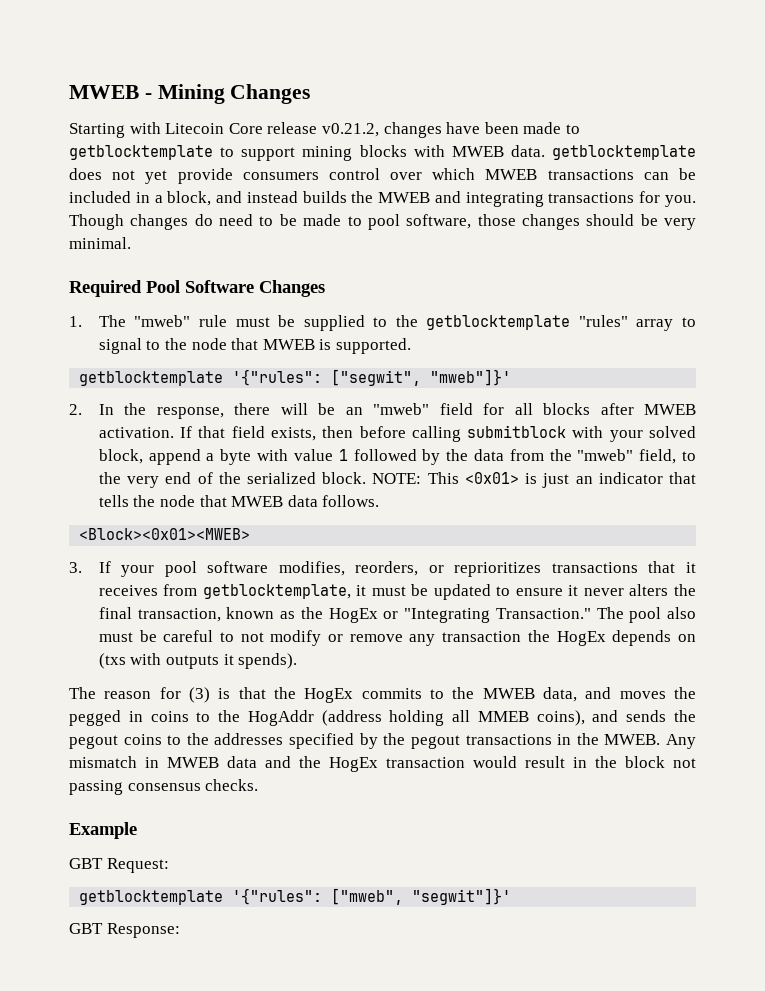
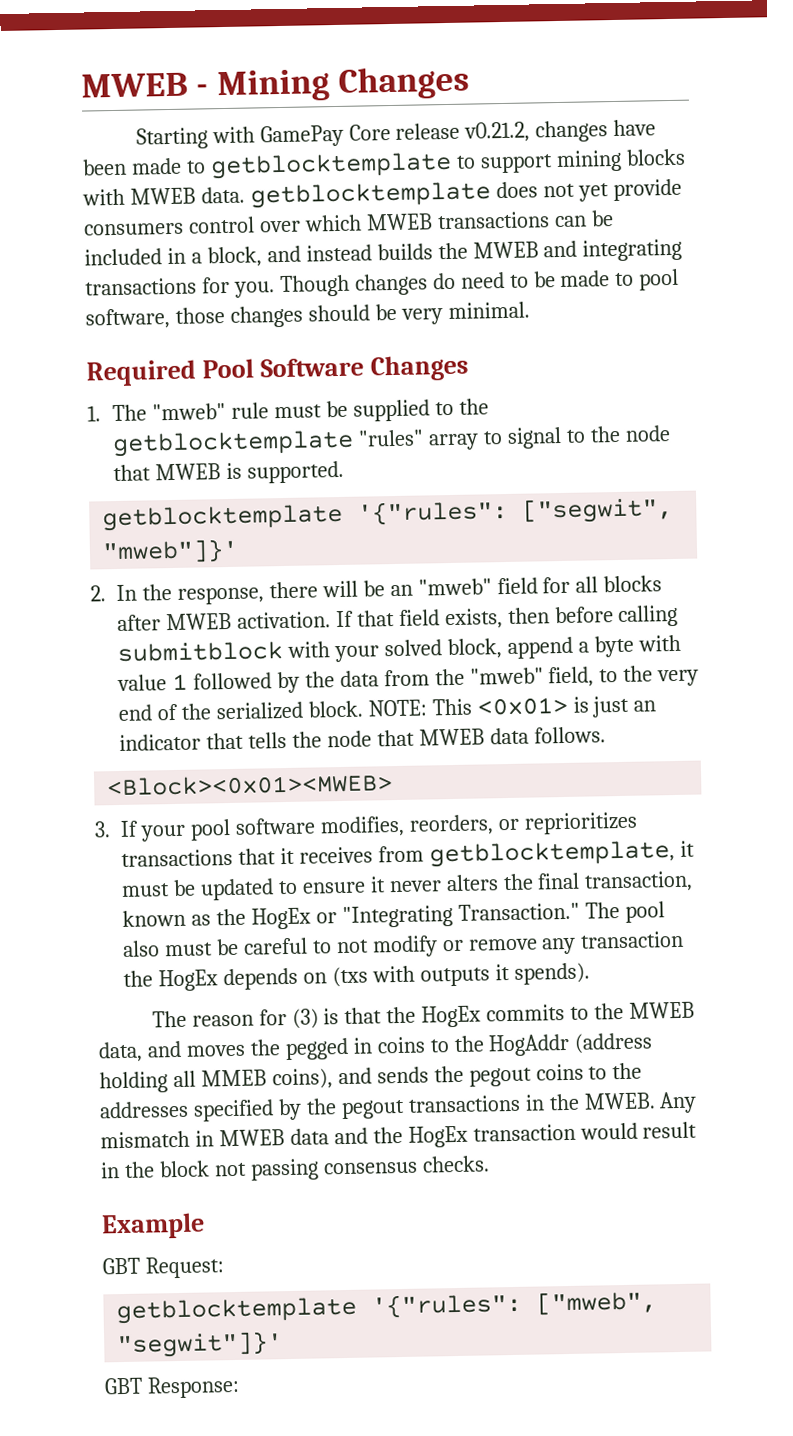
[165,123,225,134] Litecoin -> [259,124,344,148] GamePay

